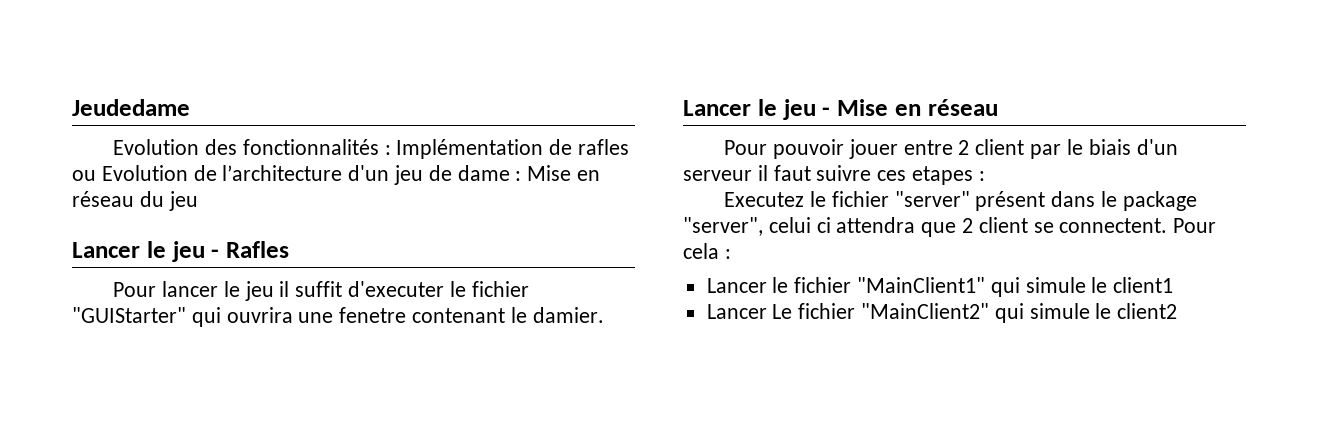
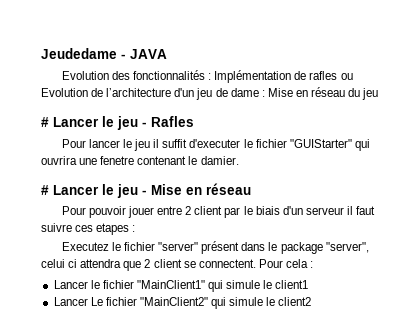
(190, 107) none -> [121,49,167,59] - JAVA
(198, 201) none -> [41,117,49,127] #
(604, 315) none -> [41,185,49,195] #

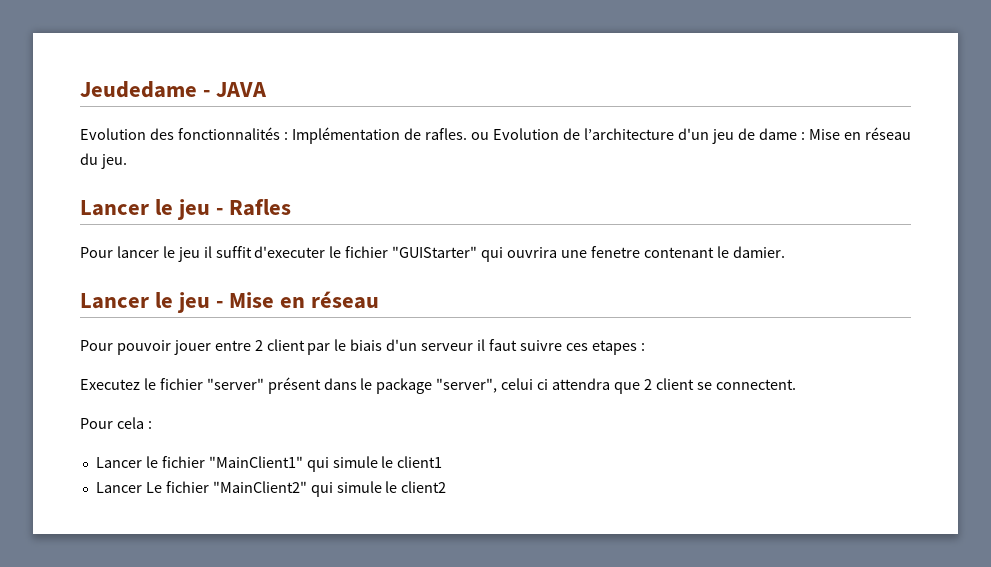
[309,71,338,80] rafles -> [425,128,467,140] rafles.
[362,88,379,100] [41,117,49,127] jeu // # -> [100,154,127,169] jeu. //
[41,185,49,195] # -> (785, 252) none
(256, 263) none -> (796, 384) //

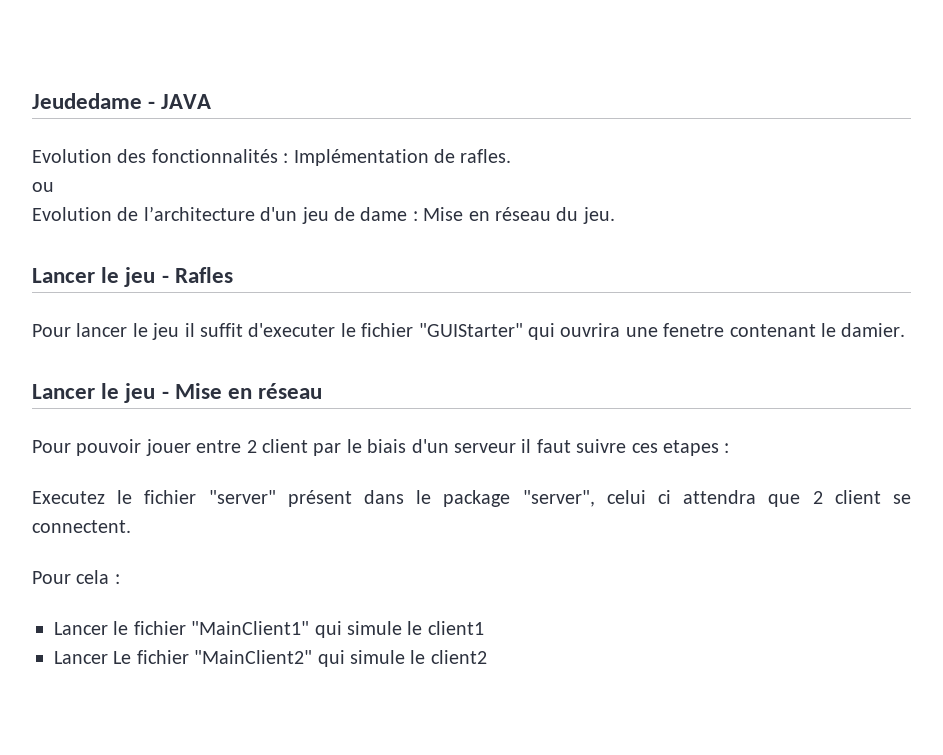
(467, 134) none -> (512, 156) //
(489, 136) none -> (54, 187) //

